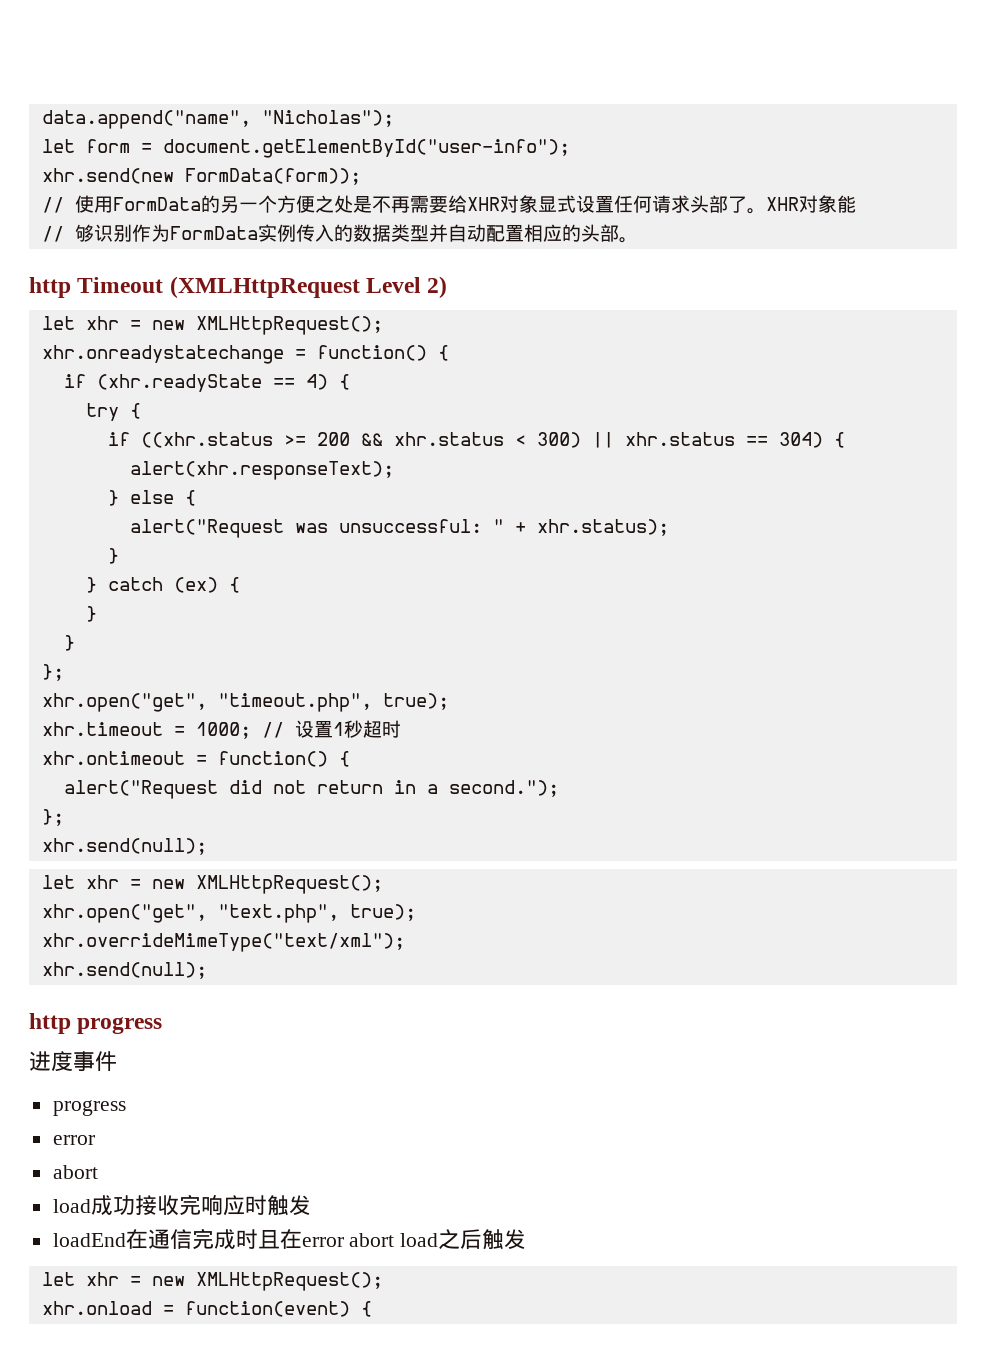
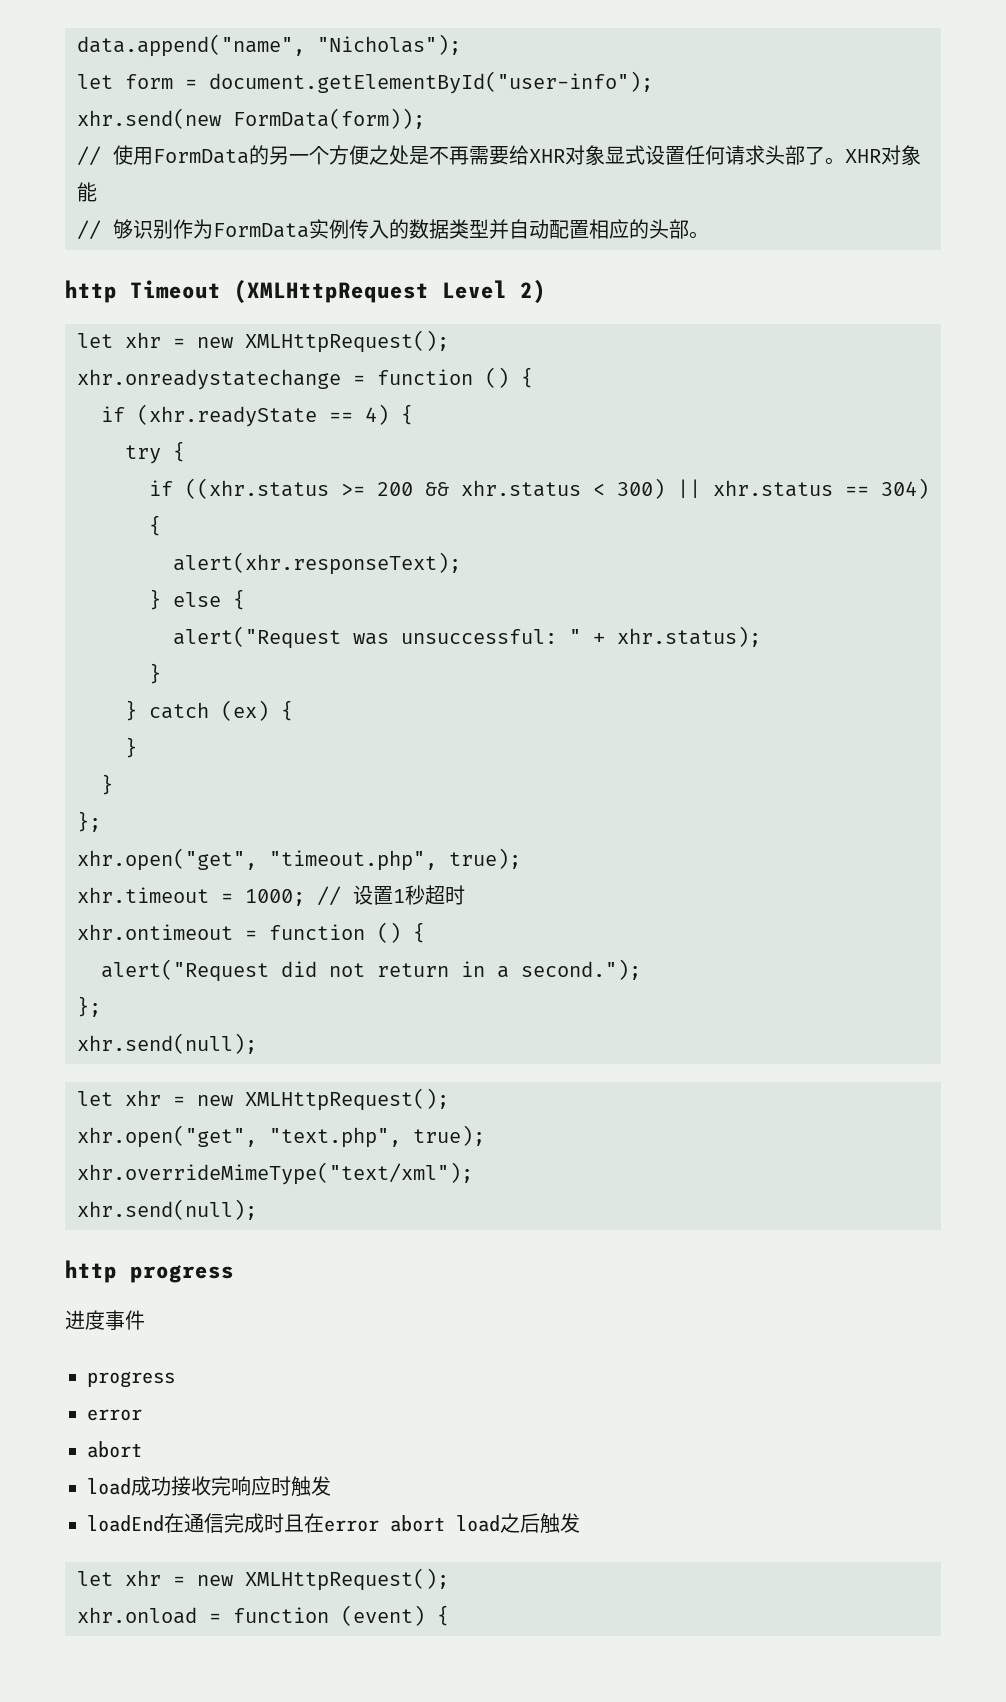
[316,345,427,361] function() -> [377,367,509,388] function ()
[217,751,328,767] function() -> [269,922,401,943] function ()
[184,1301,350,1317] function(event) -> [233,1605,425,1626] function (event)

